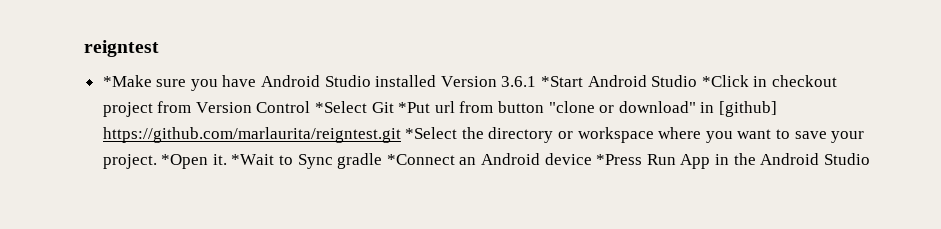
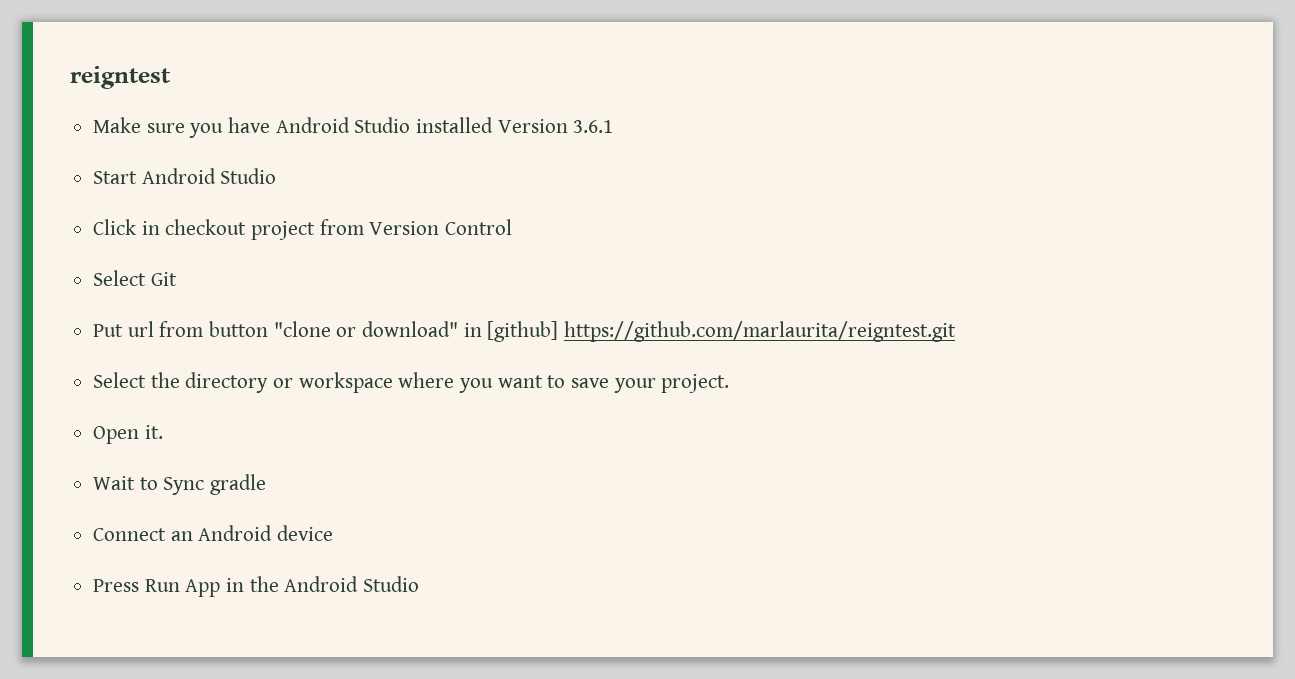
[102,75,152,87] *Make -> [93,117,142,133] Make
[541,75,749,87] *Start Android Studio *Click -> [93,168,277,184] [93,219,137,235] // Start Android Studio // Click
[315,101,368,113] *Select -> [93,270,147,286] // Select
[398,102,431,113] *Put -> [93,324,124,337] // Put
[405,127,458,139] *Select -> [93,372,147,388] // Select
[161,154,209,169] *Open -> [93,426,140,444] // Open
[231,154,275,165] *Wait -> [93,476,136,490] // Wait
[386,154,455,165] *Connect -> [93,528,167,541] // Connect
[596,154,643,165] *Press -> [93,579,140,592] // Press

